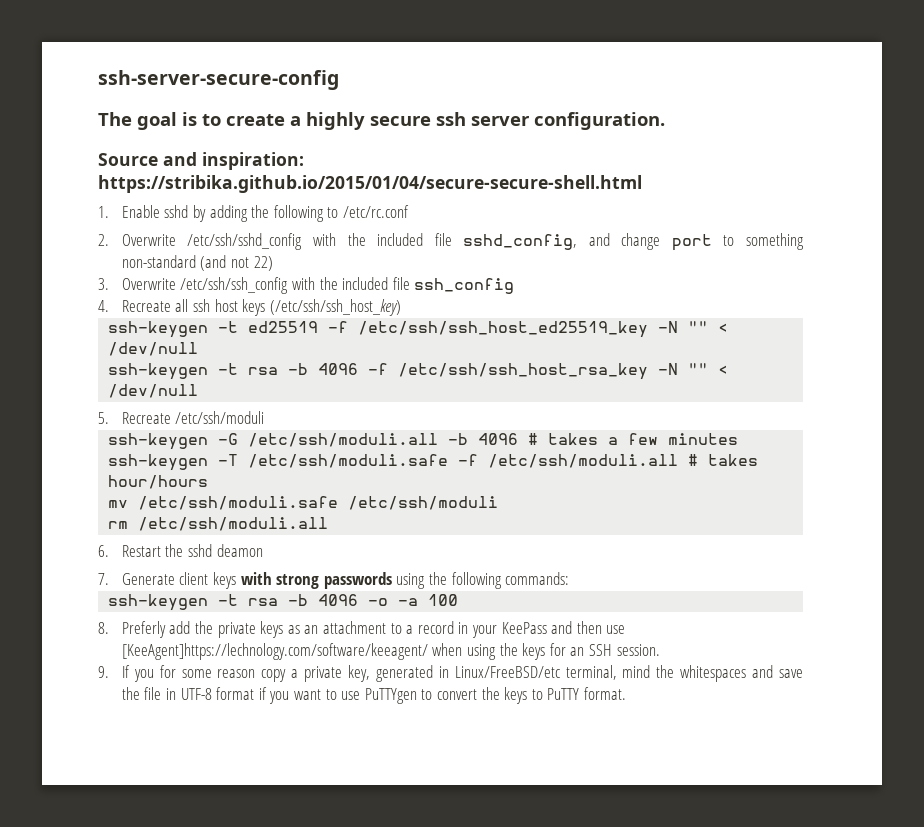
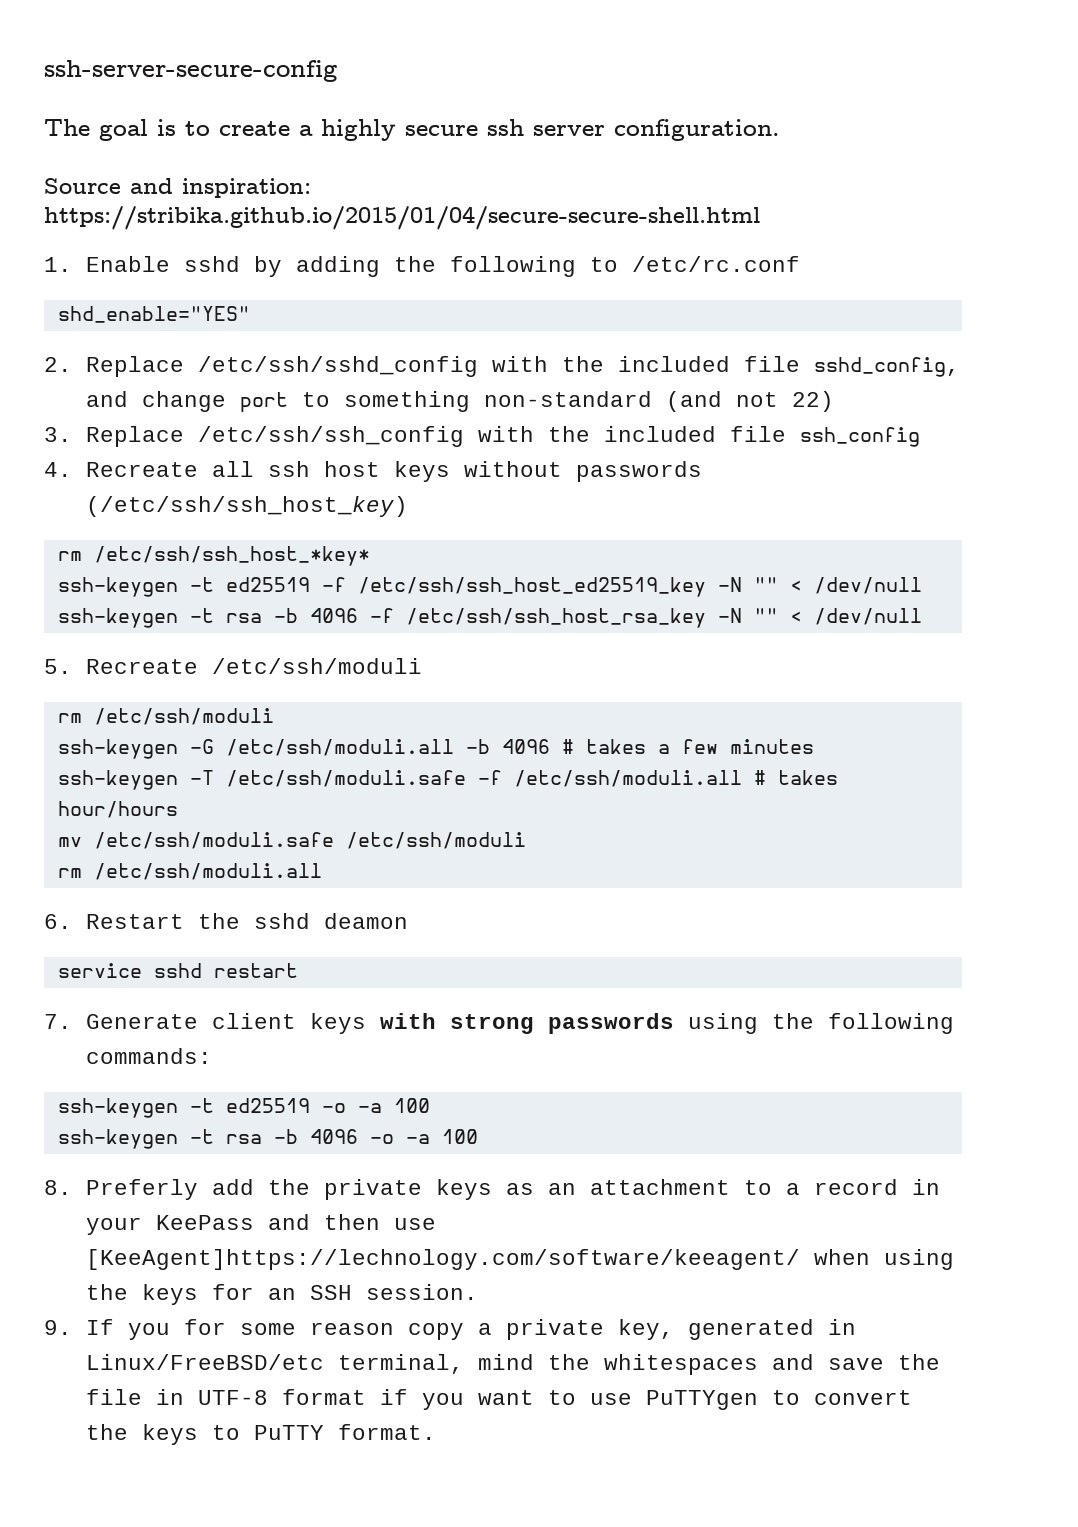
(409, 211) none -> [57,306,250,323] // shd_enable="YES"
[121,234,176,246] Overwrite -> [85,356,184,377] Replace
[121,278,176,290] Overwrite -> [85,426,184,447] Replace
(266, 307) none -> [463,461,702,482] without passwords
(401, 307) none -> [57,546,370,566] // rm /etc/ssh/ssh_host_*key*
(265, 417) none -> [57,708,274,725] // rm /etc/ssh/moduli
(263, 550) none -> [57,963,298,978] // service sshd restart
(570, 578) none -> [57,1098,430,1118] // ssh-keygen -t ed25519 -o -a 100

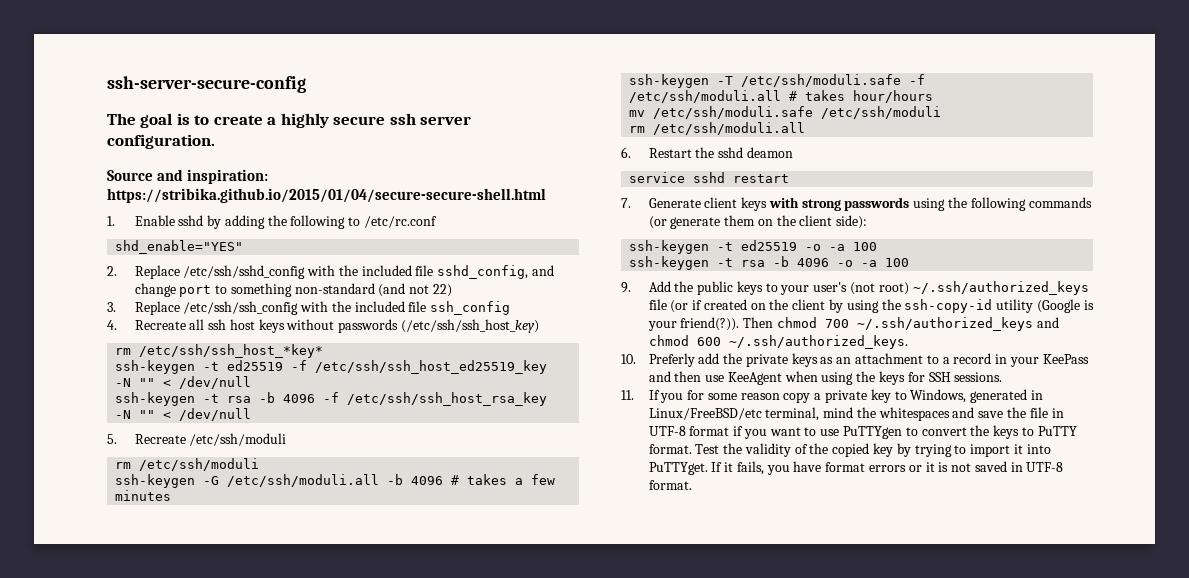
[85,1048,212,1064] commands: -> [1028,197,1092,208] [648,215,868,229] commands (or generate them on the client side):
[44,1180,72,1195] 8. -> [621,281,1089,295] [648,299,1094,313] [647,317,1059,331] [648,335,908,349] [621,354,636,364] 9. Add the public keys to your user's (not root) ~/.ssh/authorized_keys file (or if created on the client by using the ssh-copy-id utility (Google is your friend(?)). Then chmod 700 ~/.ssh/authorized_keys and chmod 600 ~/.ssh/authorized_keys. // 10.
[85,1249,800,1270] [KeeAgent]https://lechnology.com/software/keeagent/ -> [727,372,782,385] KeeAgent
[267,1284,478,1300] [44,1320,72,1335] an SSH session. // 9. -> [928,372,1003,382] [621,390,634,400] SSH sessions. // 11.
[617,1319,674,1340] key, -> [870,389,967,403] key to Windows,
(436, 1432) none -> [695,443,1051,457] [648,461,1064,475] [648,480,692,490] Test the validity of the copied key by trying to import it into PuTTYget. If it fails, you have format errors or it is not saved in UTF-8 format.

